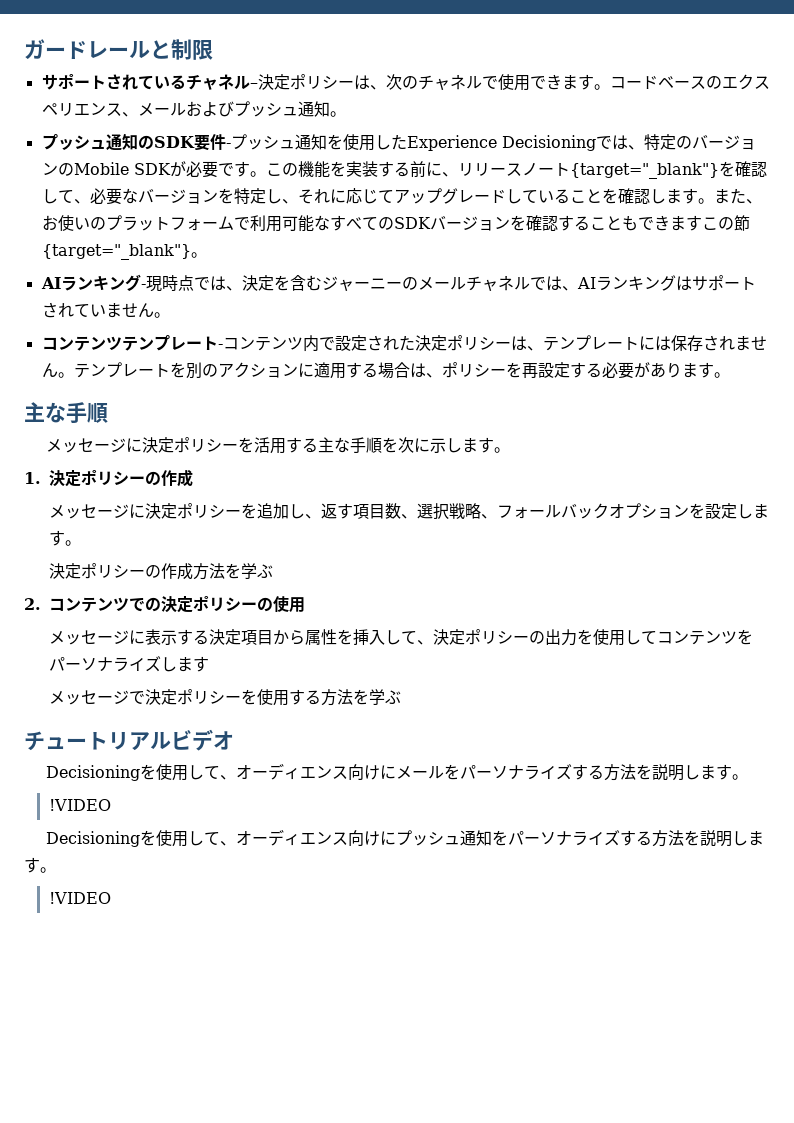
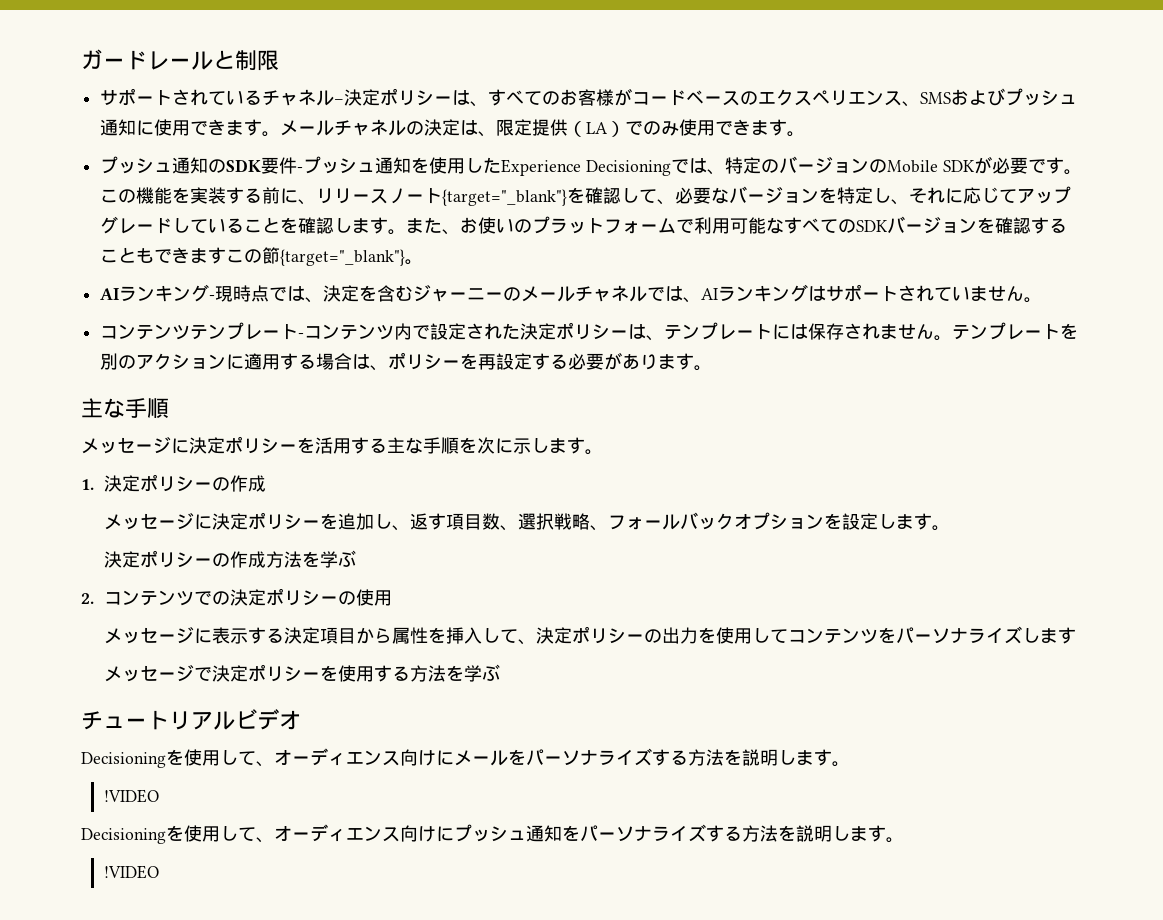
[385,74,610,91] 次のチャネルで使用できます。 -> [488,88,633,106] すべてのお客様が
[137,103,186,116] メール -> [920,92,952,104] SMS
(330, 109) none -> [136,119,788,137] に使用できます。メールチャネルの決定は、限定提供（LA）でのみ使用できます

